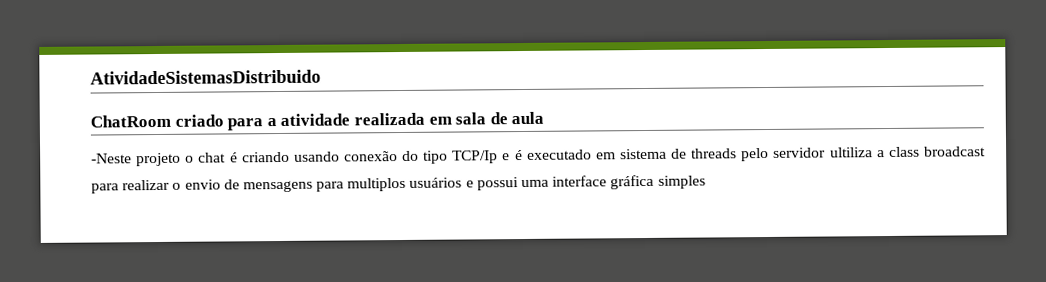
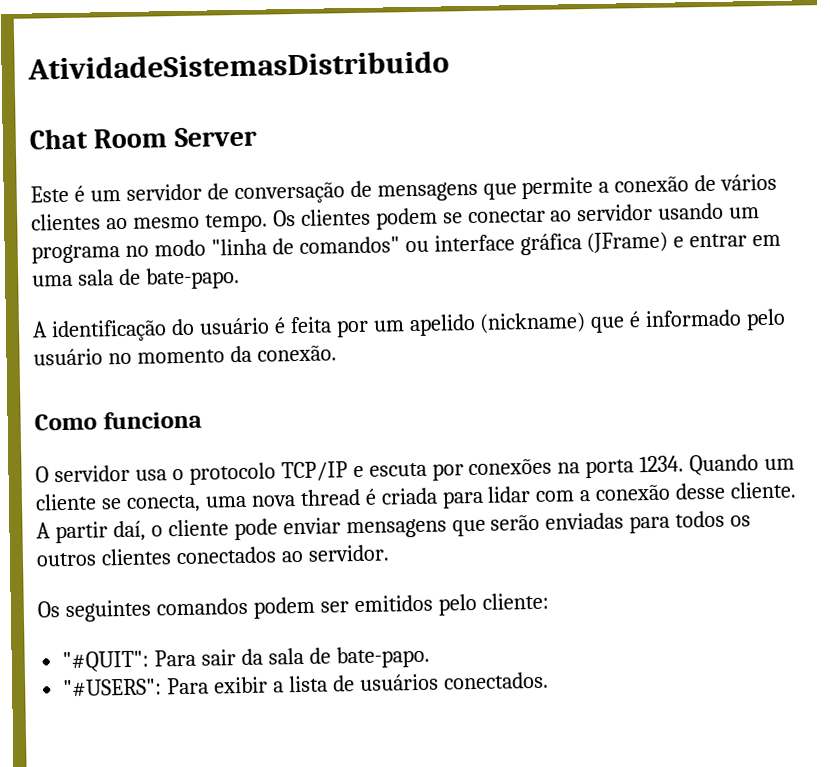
[90,111,545,131] [91,146,987,167] [91,174,706,194] ChatRoom criado para a atividade realizada em sala de aula // -Neste projeto o chat é criando usando conexão do tipo TCP/Ip e é executado em sistema de threads pelo servidor ultiliza a class broadcast para realizar o envio de mensagens para multiplos usuários e possui uma interface gráfica simples -> [29,126,257,150] [30,173,778,205] [31,202,761,233] [31,231,782,264] [32,266,240,290] [32,308,787,343] [33,345,337,366] [34,410,202,431] [35,454,796,485] [35,481,798,513] [36,510,752,544] [36,544,390,567] [37,592,549,623] [62,645,430,673] [63,671,549,698] Chat Room Server // Este é um servidor de conversação de mensagens que permite a conexão de vários clientes ao mesmo tempo. Os clientes podem se conectar ao servidor usando um programa no modo "linha de comandos" ou interface gráfica (JFrame) e entrar em uma sala de bate-papo. // A identificação do usuário é feita por um apelido (nickname) que é informado pelo usuário no momento da conexão. // Como funciona // O servidor usa o protocolo TCP/IP e escuta por conexões na porta 1234. Quando um cliente se conecta, uma nova thread é criada para lidar com a conexão desse cliente. A partir daí, o cliente pode enviar mensagens que serão enviadas para todos os outros clientes conectados ao servidor. // Os seguintes comandos podem ser emitidos pelo cliente: // "#QUIT": Para sair da sala de bate-papo. // "#USERS": Para exibir a lista de usuários conectados.

